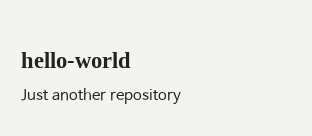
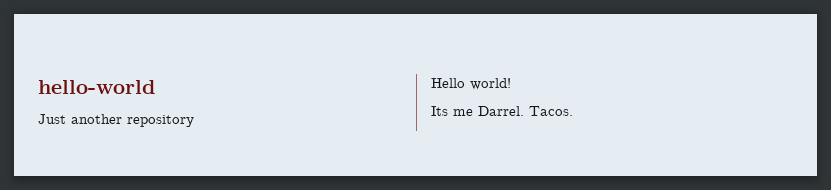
(181, 97) none -> [431,78,511,90] [431,106,573,116] // Hello world! // Its me Darrel. Tacos.

